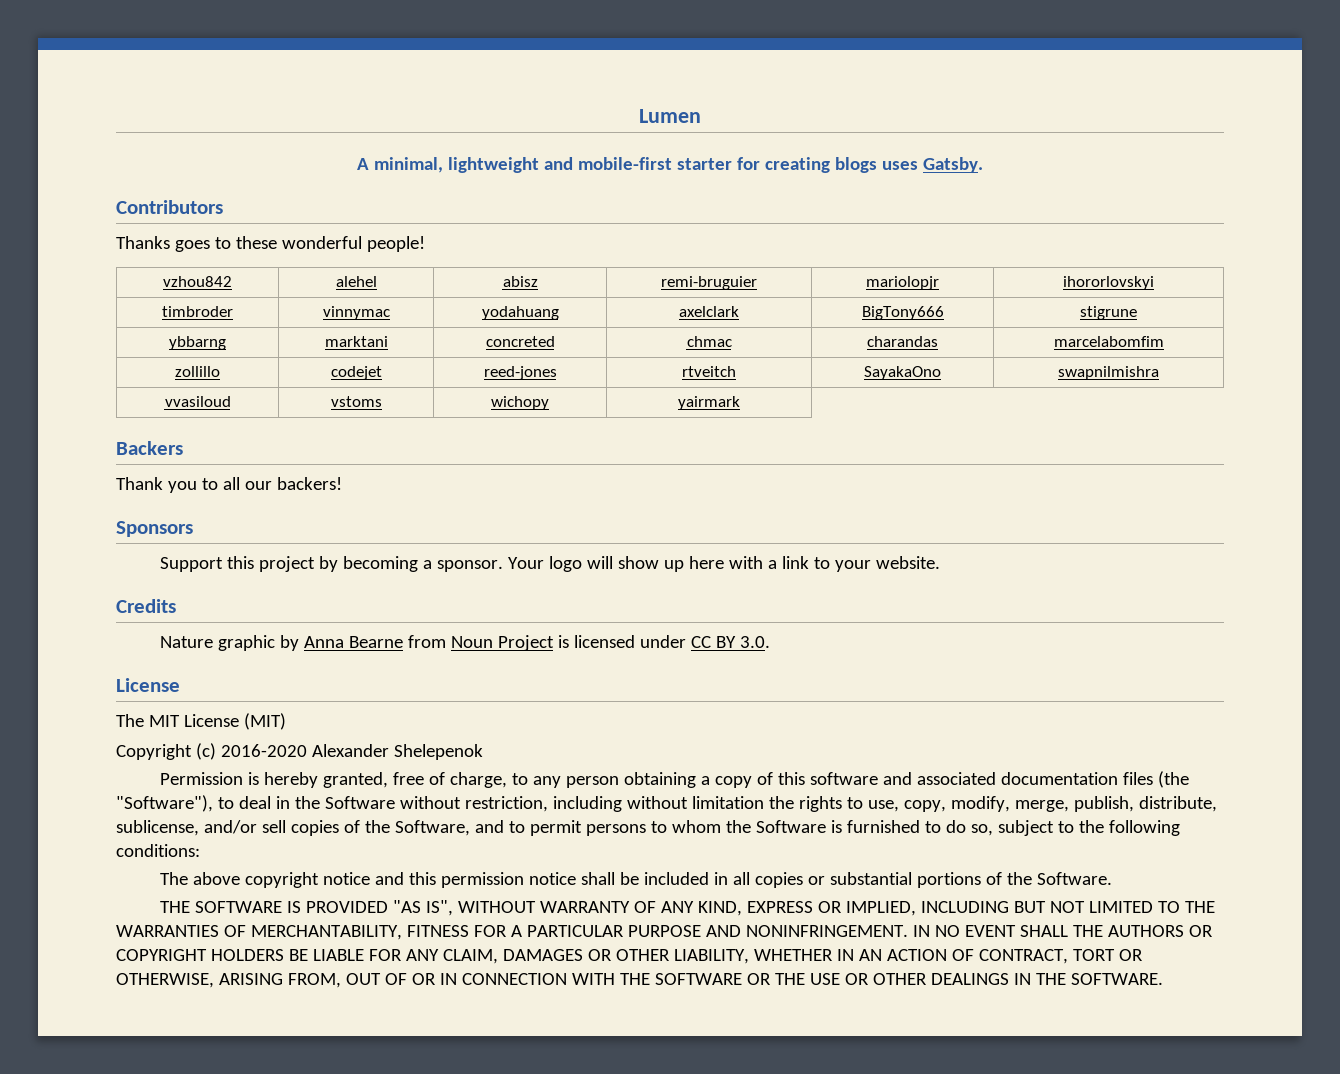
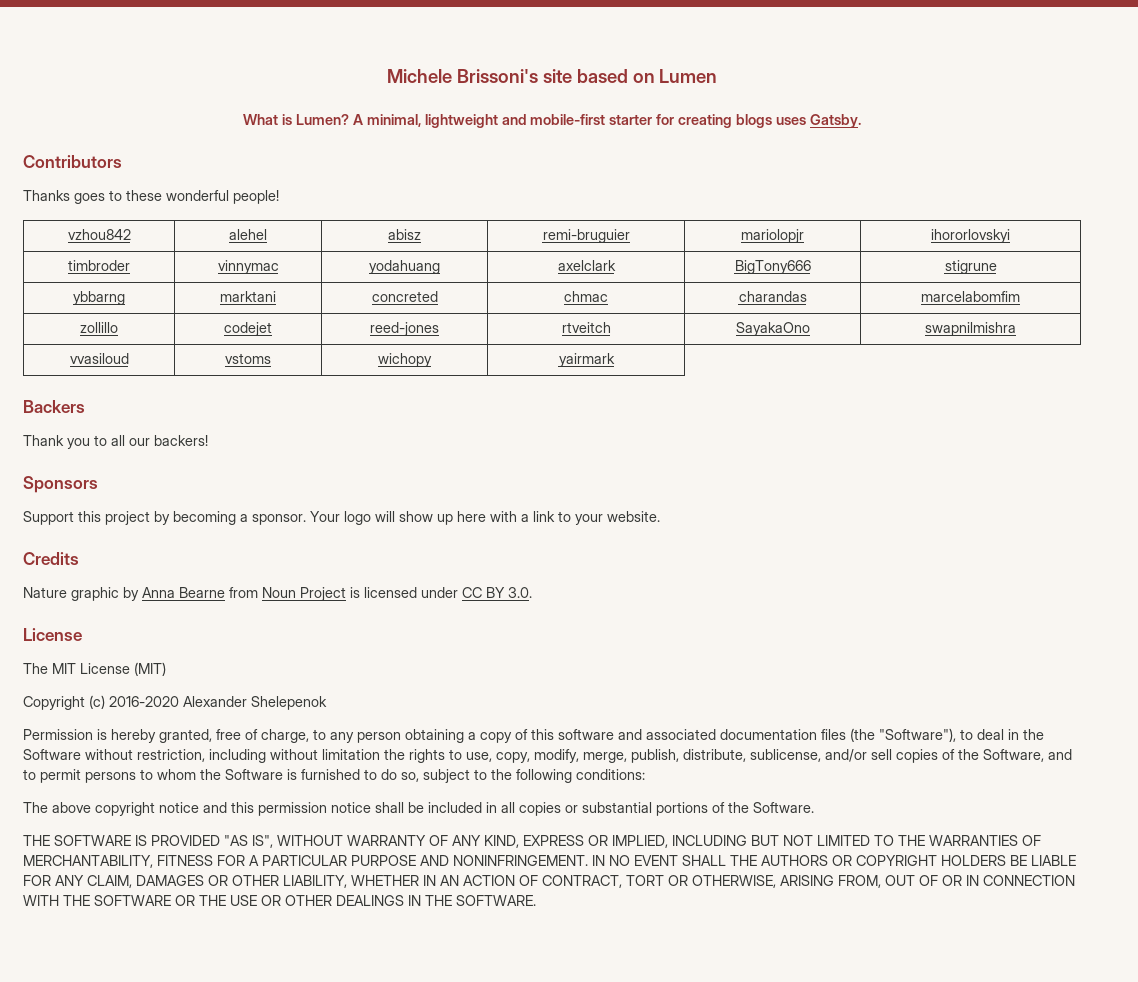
[639,109,701,123] Lumen // -> [386,69,718,83] [243,114,349,125] Michele Brissoni's site based on Lumen // What is Lumen?

